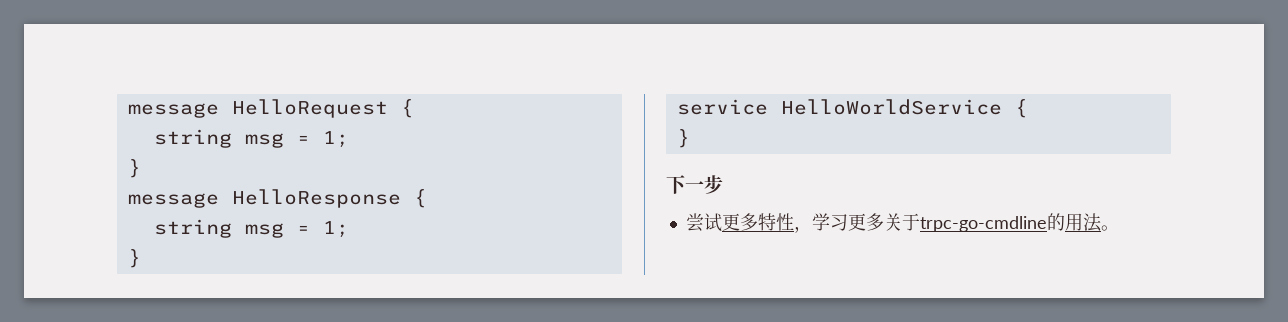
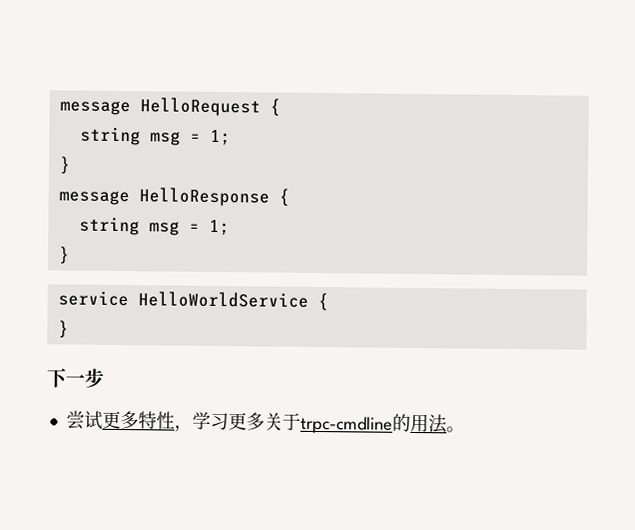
[919,216,1047,232] trpc-go-cmdline -> [299,415,393,434] trpc-cmdline

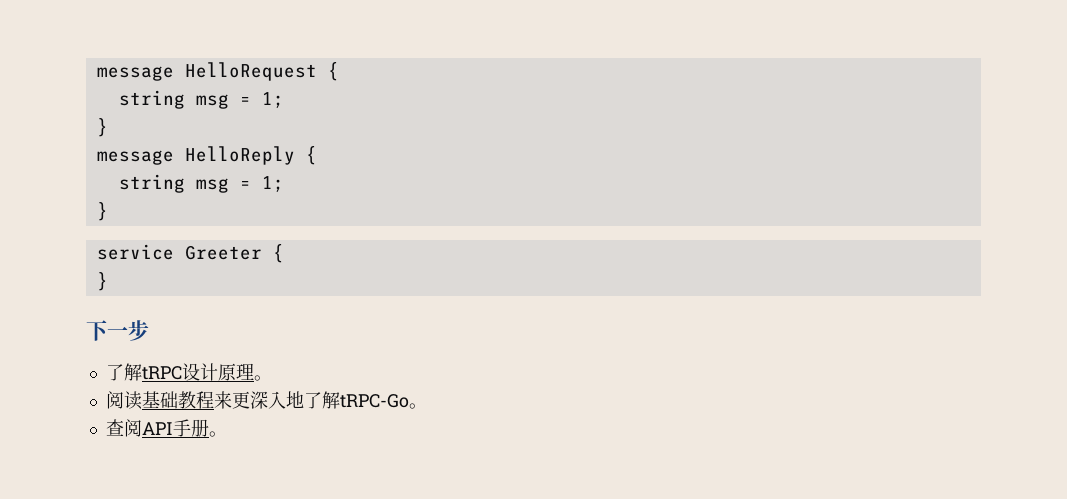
[138,187,270,207] HelloResponse -> [184,146,295,165] HelloReply
[137,291,309,308] HelloWorldService -> [184,245,262,260] Greeter
[65,410,448,434] 尝试更多特性，学习更多关于trpc-cmdline的用法 -> [105,363,272,381] [105,391,427,410] [105,419,209,437] 了解tRPC设计原理。 // 阅读基础教程来更深入地了解tRPC-Go。 // 查阅API手册

